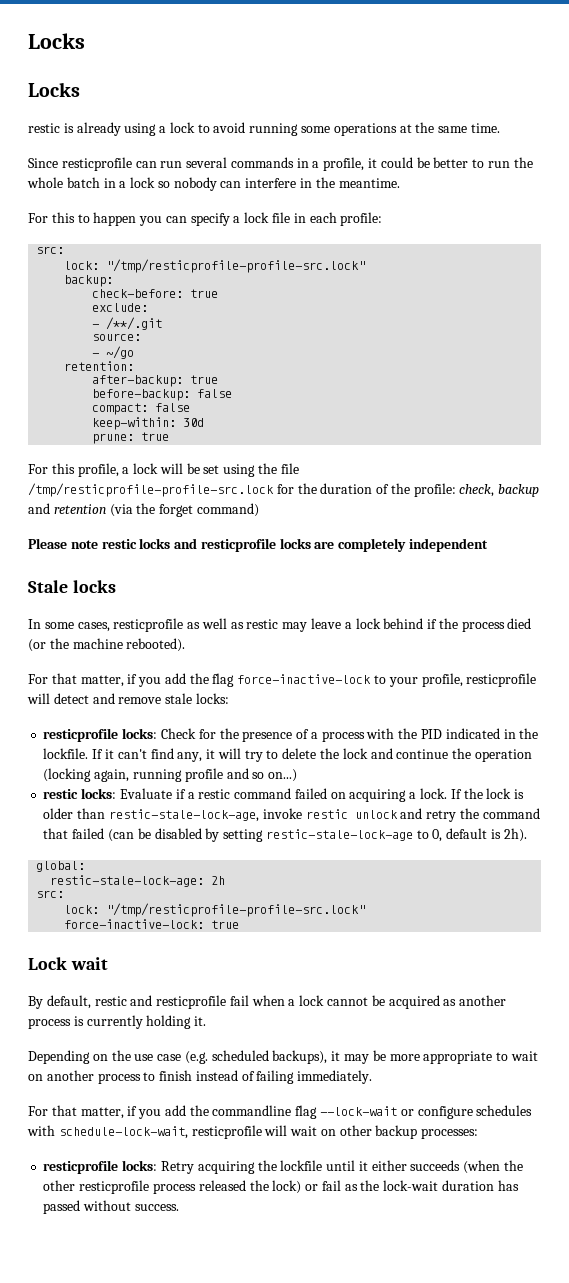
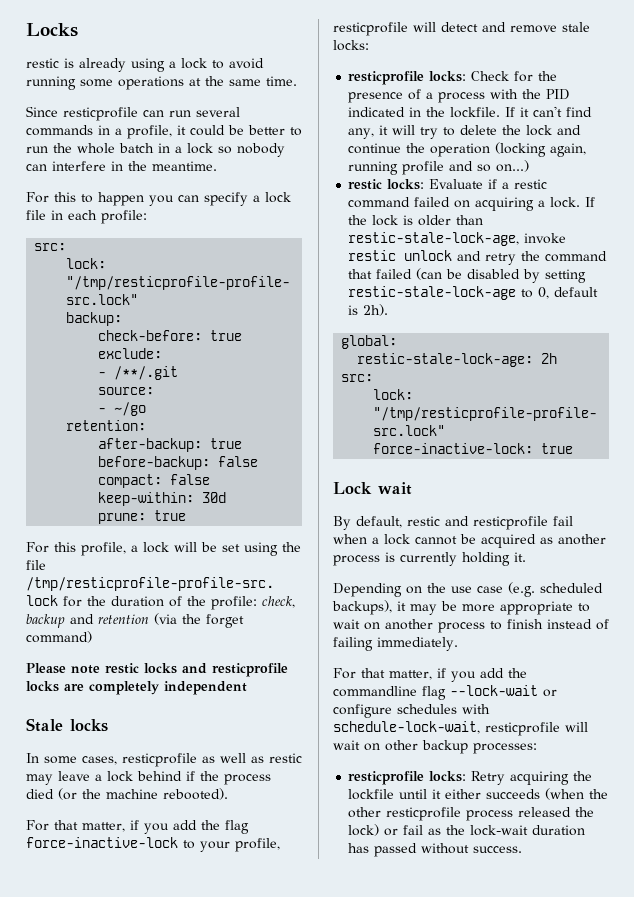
[28,33,85,49] [28,82,80,97] Locks // Locks -> [26,23,78,37] Locks

